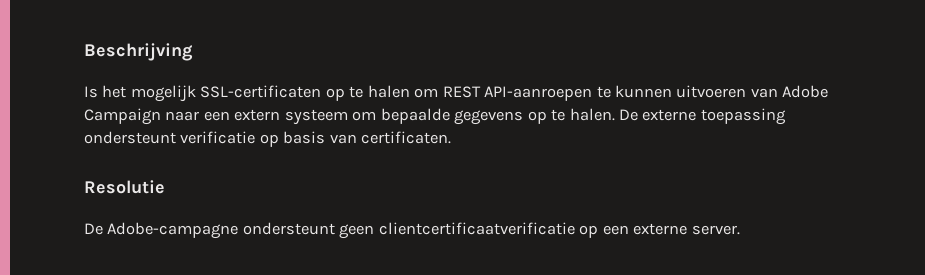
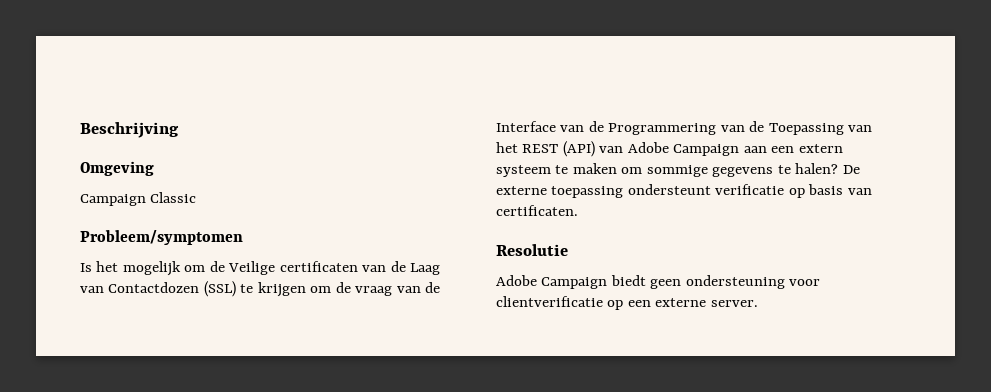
(193, 52) none -> [80,161,154,176] [80,192,197,206] [80,230,243,245] // Omgeving // Campaign Classic // Probleem/symptomen
[200,85,747,101] SSL-certificaten op te halen om REST API-aanroepen te kunnen uitvoeren -> [184,261,441,275] [80,281,441,297] [496,121,873,135] [496,141,595,157] om de Veilige certificaten van de Laag van Contactdozen (SSL) te krijgen om de vraag van de Interface van de Programmering van de Toepassing van het REST (API)
[165,111,200,121] naar -> [743,146,767,153] aan
[352,108,615,125] om bepaalde gegevens op te halen. -> [555,163,839,177] te maken om sommige gegevens te halen?
[84,222,575,239] De Adobe-campagne ondersteunt geen clientcertificaatverificatie -> [496,275,821,289] [496,296,603,307] Adobe Campaign biedt geen ondersteuning voor clientverificatie

